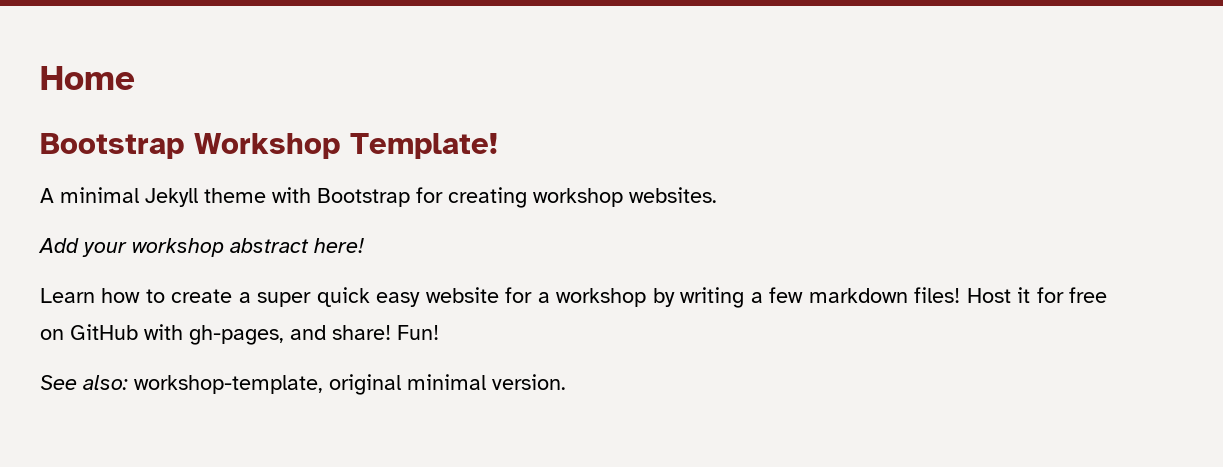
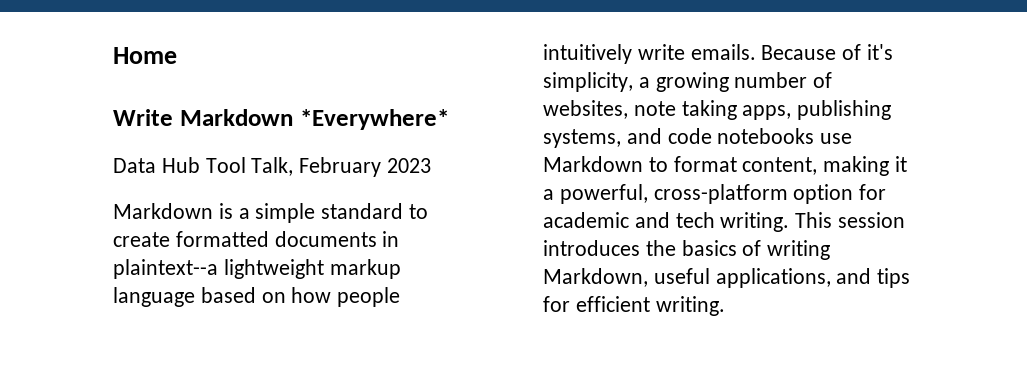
[40,133,498,159] [40,187,717,208] [38,238,364,257] [40,287,1107,308] [40,324,439,345] [40,374,566,395] Bootstrap Workshop Template! // A minimal Jekyll theme with Bootstrap for creating workshop websites. // Add your workshop abstract here! // Learn how to create a super quick easy website for a workshop by writing a few markdown files! Host it for free on GitHub with gh-pages, and share! Fun! // See also: workshop-template, original minimal version. -> [113,109,449,130] [113,157,432,177] [113,203,429,223] [113,231,400,247] [113,259,401,279] [113,287,401,307] [543,44,894,64] [543,72,833,92] [543,100,892,120] [543,128,853,148] [543,156,908,176] [543,184,887,204] [543,212,906,232] [543,240,831,260] [543,268,911,288] [543,296,725,316] Write Markdown *Everywhere* // Data Hub Tool Talk, February 2023 // Markdown is a simple standard to create formatted documents in plaintext--a lightweight markup language based on how people intuitively write emails. Because of it's simplicity, a growing number of websites, note taking apps, publishing systems, and code notebooks use Markdown to format content, making it a powerful, cross-platform option for academic and tech writing. This session introduces the basics of writing Markdown, useful applications, and tips for efficient writing.

